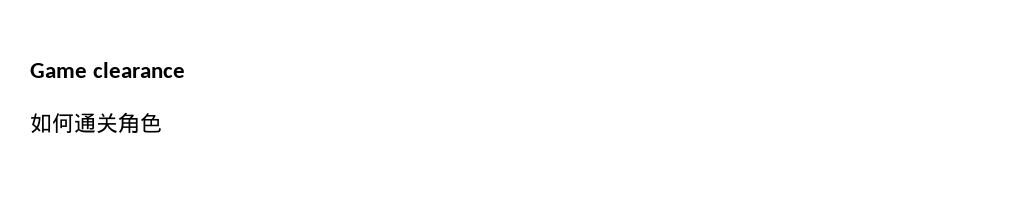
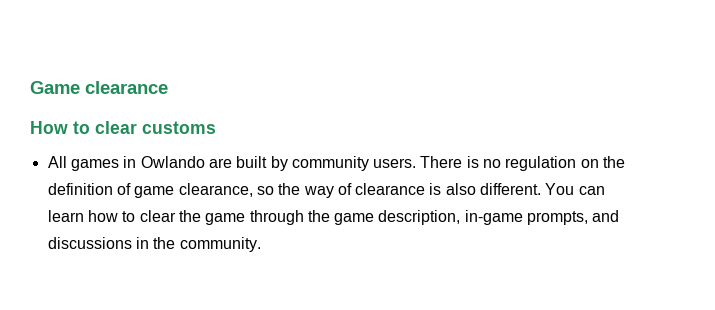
[30,112,162,134] 如何通关角色 -> [30,121,216,134] [47,156,626,171] [47,183,605,198] [47,210,620,225] [47,237,261,252] How to clear customs // All games in Owlando are built by community users. There is no regulation on the definition of game clearance, so the way of clearance is also different. You can learn how to clear the game through the game description, in-game prompts, and discussions in the community.

